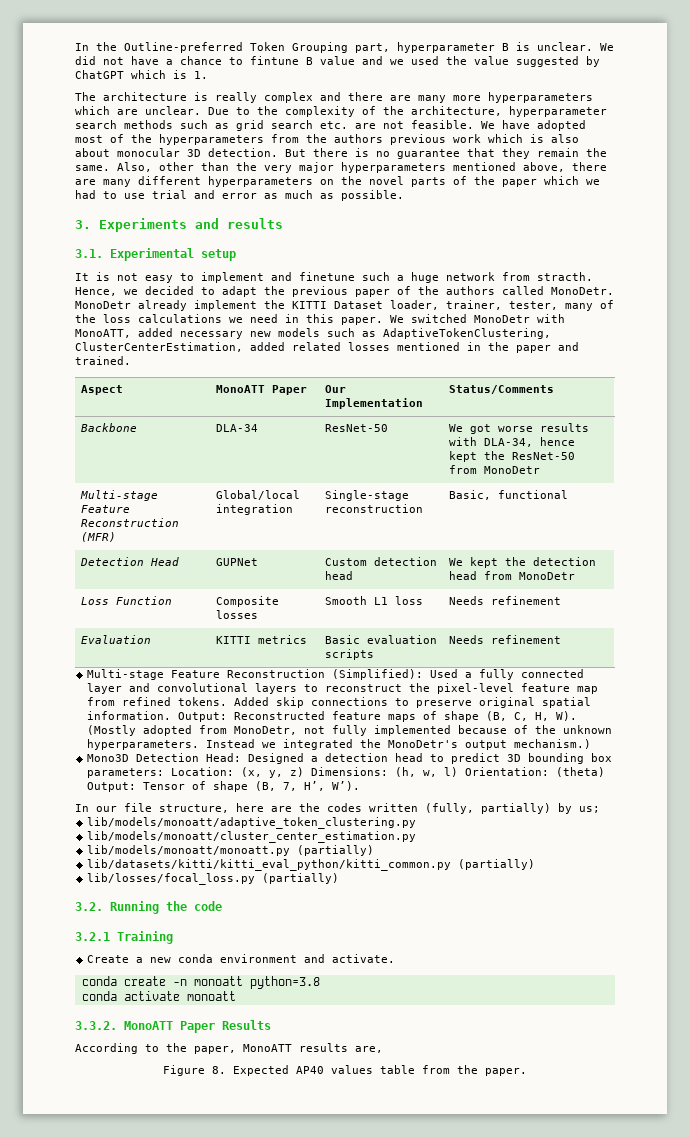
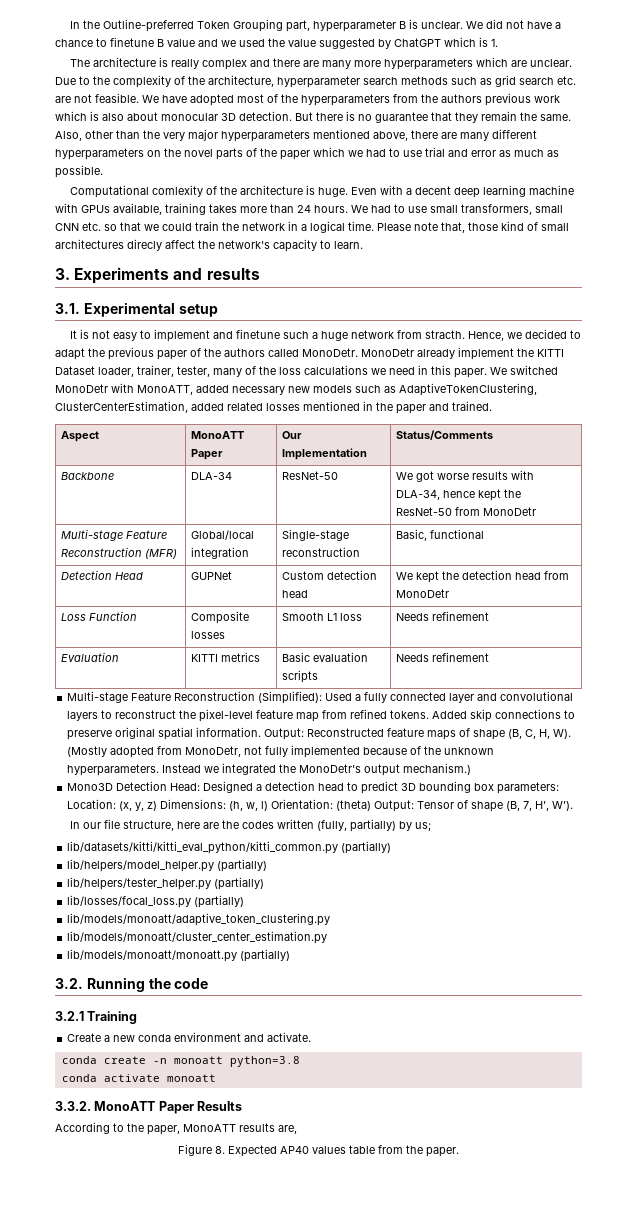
[250,56,299,65] fintune -> [110,37,154,47] finetune
(404, 195) none -> [70,185,575,198] [55,203,563,215] [55,221,569,233] [55,239,363,252] // Computational comlexity of the architecture is huge. Even with a decent deep learning machine with GPUs available, training takes more than 24 hours. We had to use small transformers, small CNN etc. so that we could train the network in a logical time. Please note that, those kind of small architectures direcly affect the network's capacity to learn.
(600, 809) none -> [67,841,392,854] [67,859,268,872] [67,877,265,890] [67,895,245,908] // lib/datasets/kitti/kitti_eval_python/kitti_common.py (partially) // lib/helpers/model_helper.py (partially) // lib/helpers/tester_helper.py (partially) // lib/losses/focal_loss.py (partially)
[87,859,536,871] [87,873,340,885] // lib/datasets/kitti/kitti_eval_python/kitti_common.py (partially) // lib/losses/focal_loss.py (partially) -> (291, 955) none

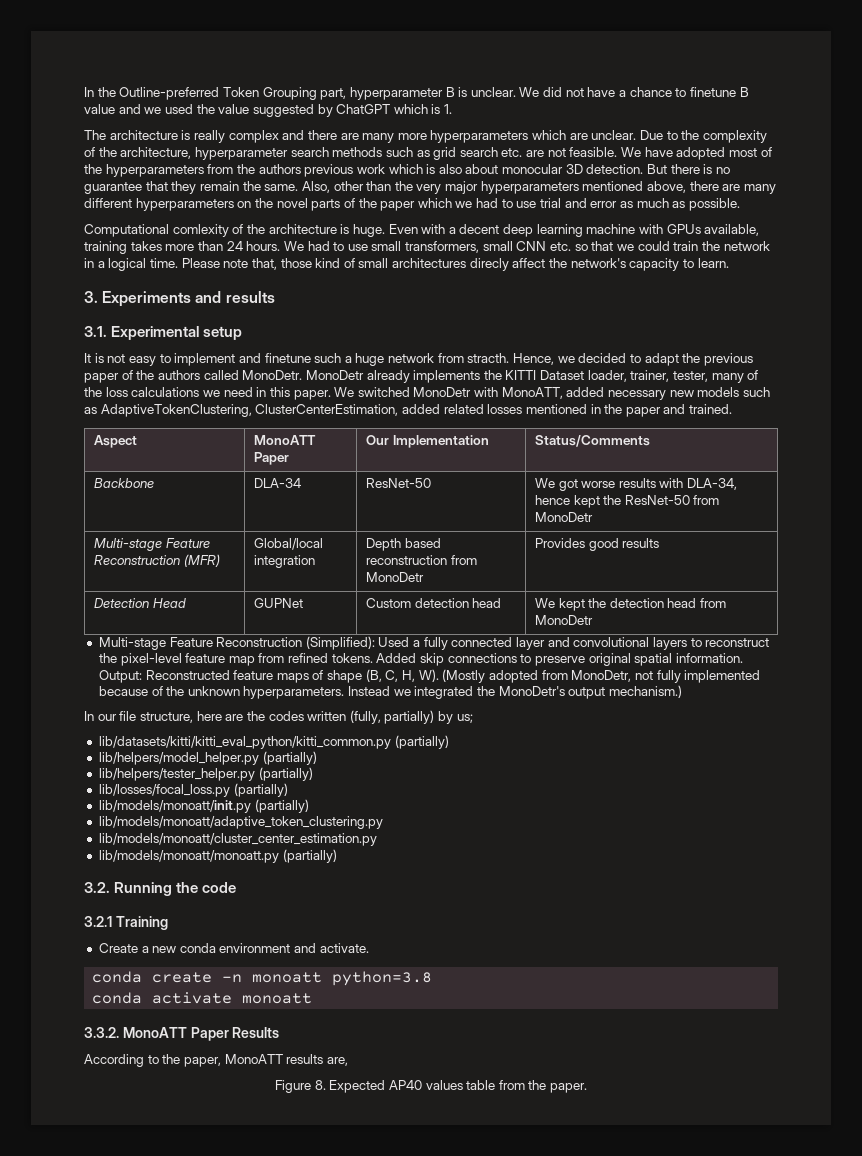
[458,347,514,360] implement -> [413,370,481,383] implements
[281,529,349,541] Single-stage -> [365,538,441,551] Depth based
[395,529,484,541] | Basic, functional -> [450,555,477,565] [365,572,424,582] [534,538,660,551] from MonoDetr | Provides good results
[60,611,137,621] [190,611,249,624] [190,631,225,639] [281,612,362,621] [395,611,489,621] [60,652,119,662] [190,652,260,662] [281,652,368,662] [281,670,318,683] [395,652,489,662] // Loss Function | Composite losses | Smooth L1 loss | Needs refinement // Evaluation | KITTI metrics | Basic evaluation scripts | Needs refinement -> (593, 620) none
[67,781,560,794] [67,799,574,812] // Mono3D Detection Head: Designed a detection head to predict 3D bounding box parameters: Location: (x, y, z) Dimensions: (h, w, l) Orientation: (theta) Output: Tensor of shape (B, 7, H’, W’). -> (682, 691) none
(245, 901) none -> [98,799,309,813] // lib/models/monoatt/init.py (partially)

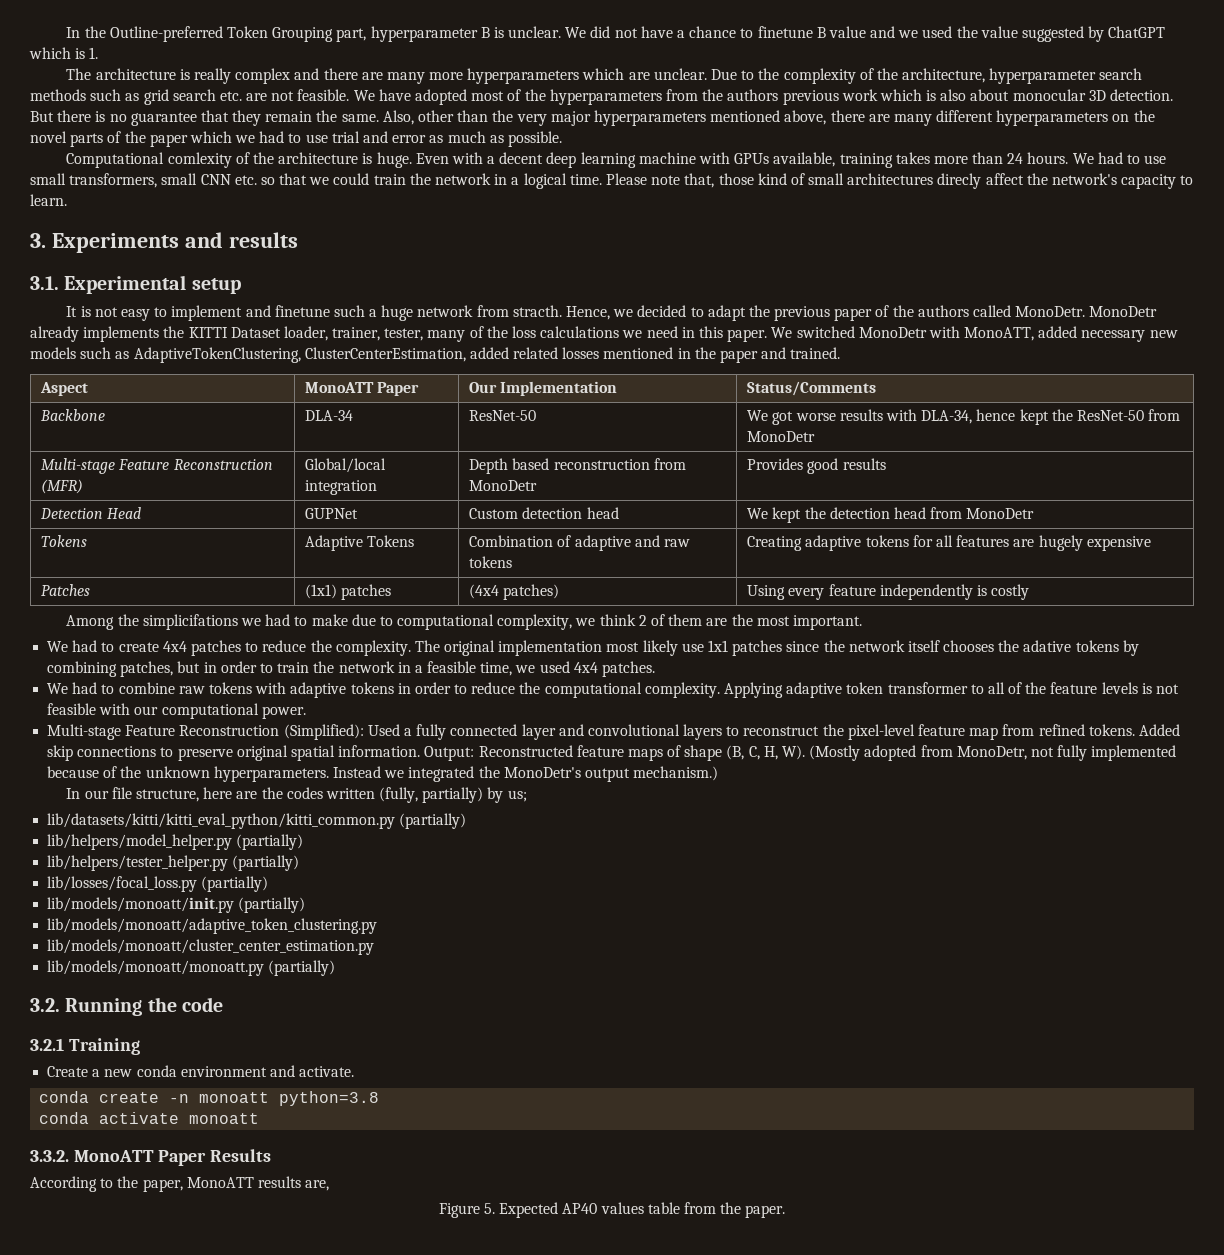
(593, 620) none -> [41,535,88,547] [305,535,415,551] [469,535,691,551] [469,556,513,568] [747,535,1151,551] [41,584,91,596] [305,584,392,600] [469,584,560,600] [747,584,1030,600] [66,614,862,630] [47,640,1139,656] [47,661,656,677] [47,682,1180,698] [47,703,306,719] // Tokens | Adaptive Tokens | Combination of adaptive and raw tokens | Creating adaptive tokens for all features are hugely expensive // Patches | (1x1) patches | (4x4 patches) | Using every feature independently is costly // Among the simplicifations we had to make due to computational complexity, we think 2 of them are the most important. // We had to create 4x4 patches to reduce the complexity. The original implementation most likely use 1x1 patches since the network itself chooses the adative tokens by combining patches, but in order to train the network in a feasible time, we used 4x4 patches. // We had to combine raw tokens with adaptive tokens in order to reduce the computational complexity. Applying adaptive token transformer to all of the feature levels is not feasible with our computational power.
[314,1080,326,1090] 8. -> [483,1203,495,1214] 5.

